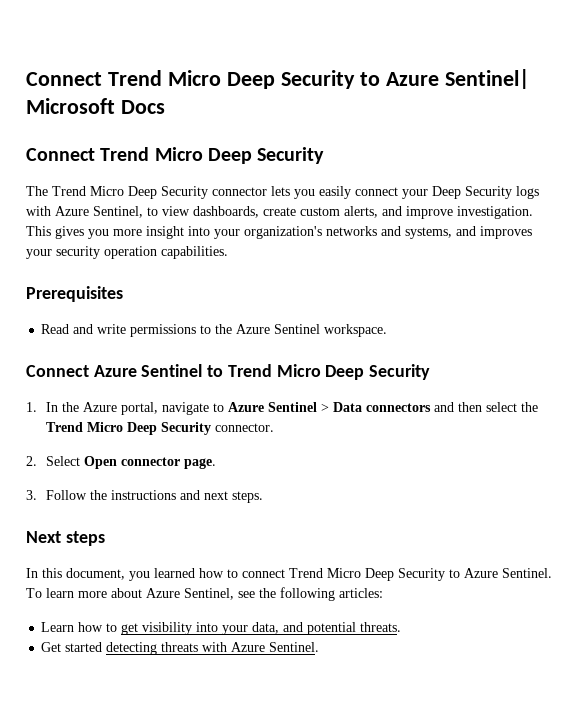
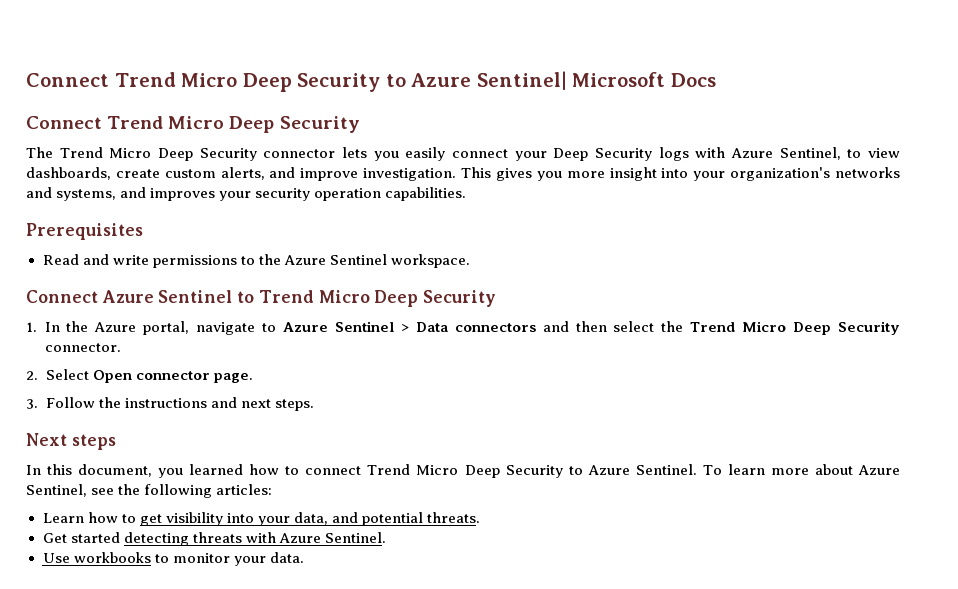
(320, 647) none -> [42,552,304,566] // Use workbooks to monitor your data.

